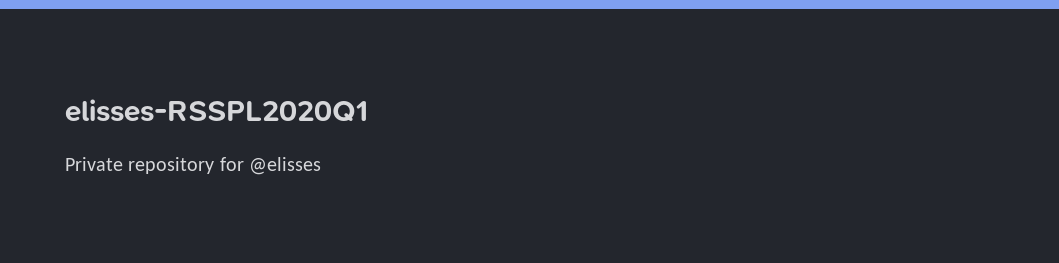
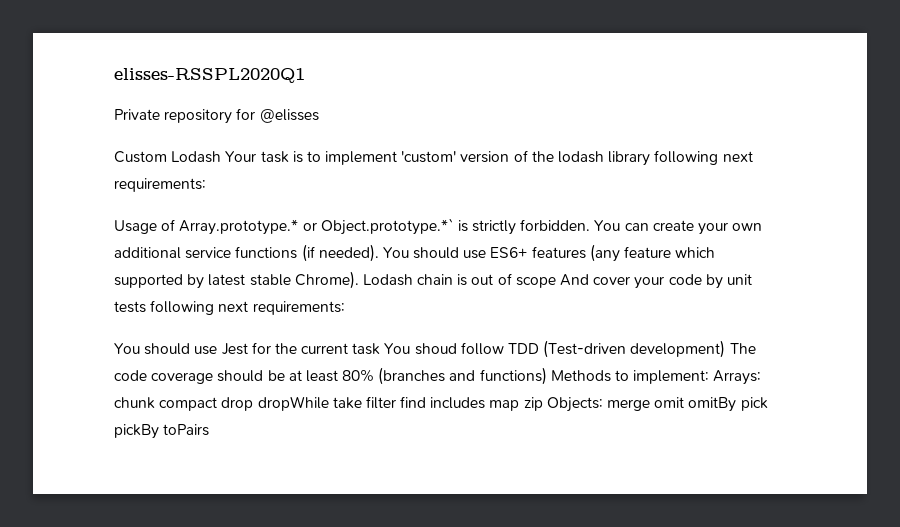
(322, 166) none -> [114,150,753,166] [114,178,206,192] [114,218,763,235] [114,244,716,262] [114,271,752,289] [114,300,345,315] [114,340,756,358] [114,367,762,385] [114,396,768,412] [114,424,210,439] // Custom Lodash Your task is to implement 'custom' version of the lodash library following next requirements: // Usage of Array.prototype.* or Object.prototype.*` is strictly forbidden. You can create your own additional service functions (if needed). You should use ES6+ features (any feature which supported by latest stable Chrome). Lodash chain is out of scope And cover your code by unit tests following next requirements: // You should use Jest for the current task You shoud follow TDD (Test-driven development) The code coverage should be at least 80% (branches and functions) Methods to implement: Arrays: chunk compact drop dropWhile take filter find includes map zip Objects: merge omit omitBy pick pickBy toPairs

